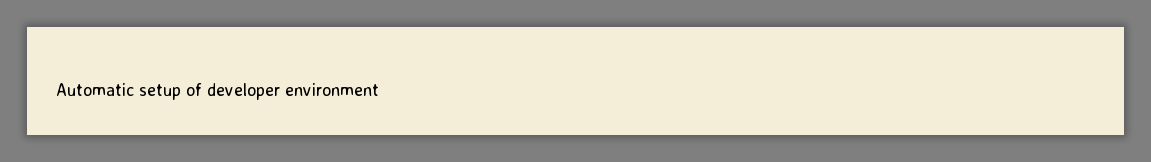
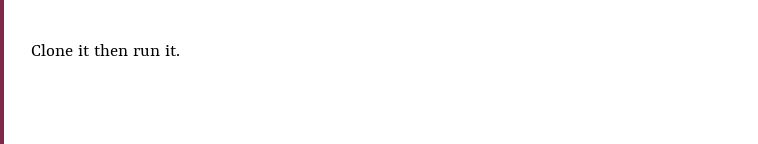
[56,83,379,100] Automatic setup of developer environment -> [31,44,180,56] Clone it then run it.

